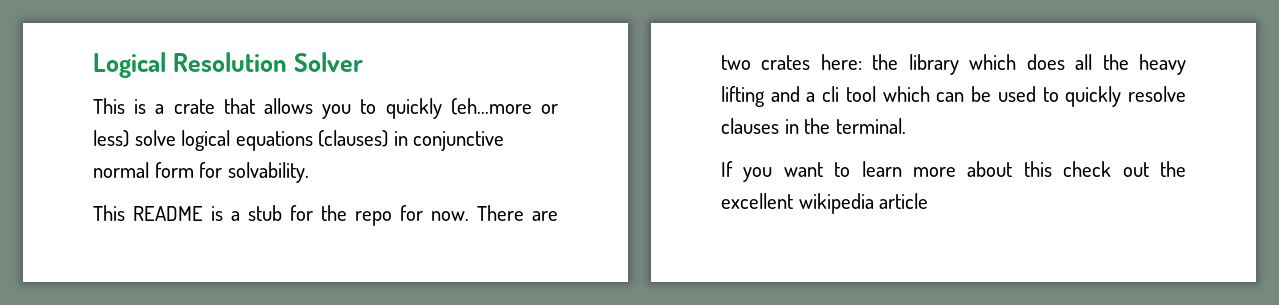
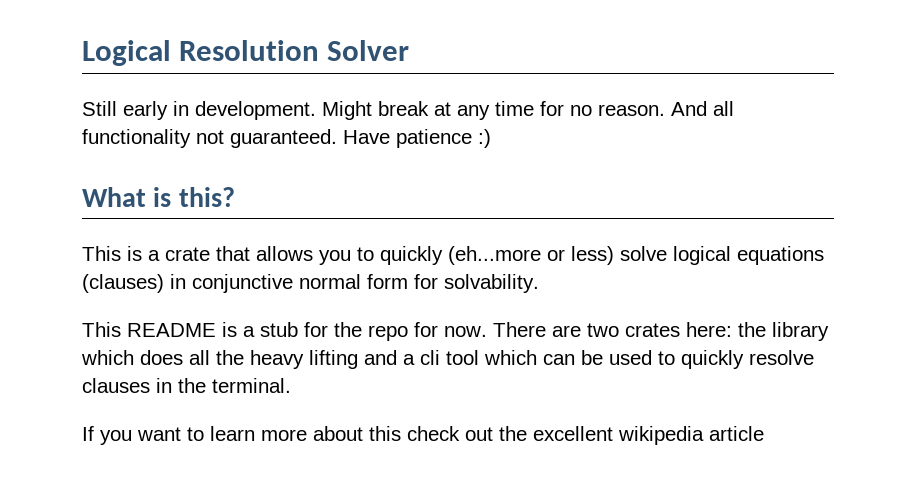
(364, 62) none -> [82,101,734,120] [82,129,491,148] [82,187,235,207] // Still early in development. Might break at any time for no reason. And all functionality not guaranteed. Have patience :) // What is this?

